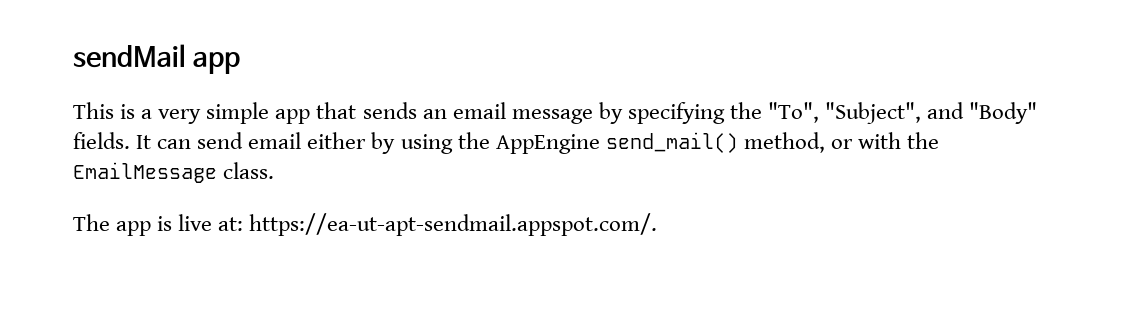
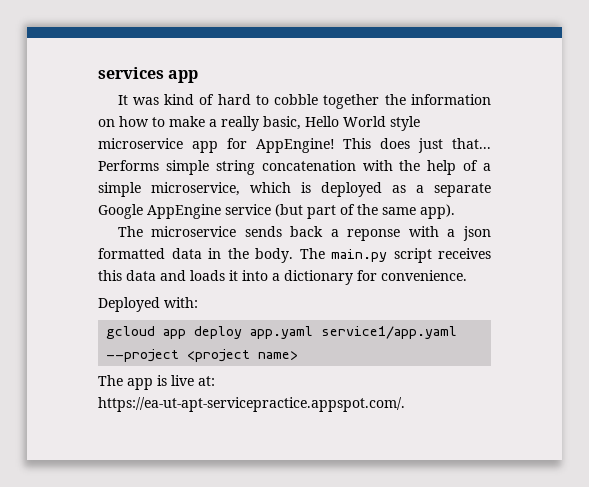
[73,44,186,68] sendMail -> [98,67,164,79] services
[73,102,1038,124] [73,132,940,154] [73,162,275,183] This is a very simple app that sends an email message by specifying the "To", "Subject", and "Body" fields. It can send email either by using the AppEngine send_mail() method, or with the EmailMessage class. -> [117,94,491,109] [98,116,420,131] [98,138,491,153] [98,160,491,175] [98,182,491,197] [98,204,455,219] [117,226,491,241] [98,248,491,263] [98,270,467,285] [98,297,198,312] [106,326,458,339] [106,349,299,362] It was kind of hard to cobble together the information on how to make a really basic, Hello World style microservice app for AppEngine! This does just that... Performs simple string concatenation with the help of a simple microservice, which is deployed as a separate Google AppEngine service (but part of the same app). // The microservice sends back a reponse with a json formatted data in the body. The main.py script receives this data and loads it into a dictionary for convenience. // Deployed with: // gcloud app deploy app.yaml service1/app.yaml --project <project name>
[249,213,658,236] https://ea-ut-apt-sendmail.appspot.com/. -> [98,397,405,412] https://ea-ut-apt-servicepractice.appspot.com/.

